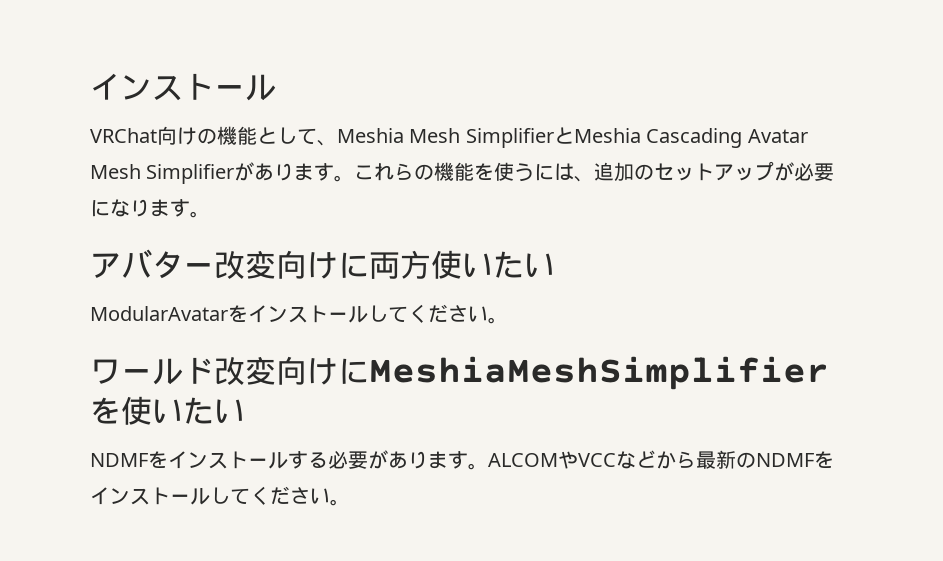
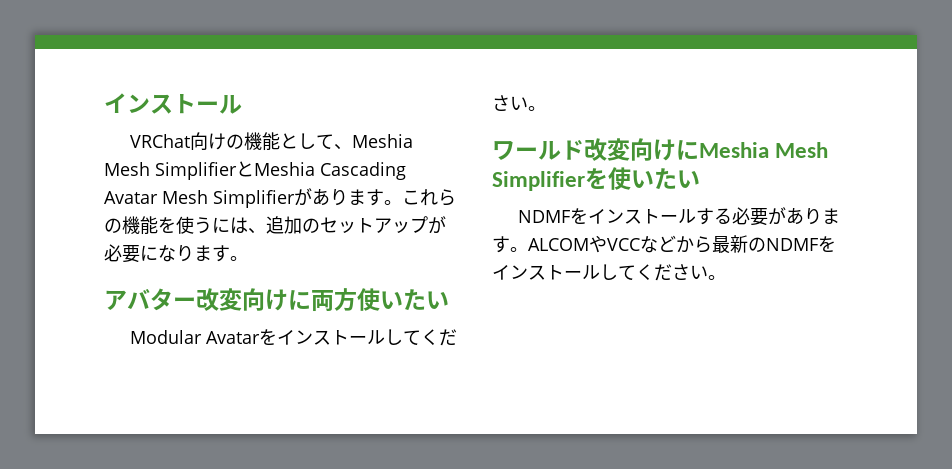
[90,306,228,321] ModularAvatar -> [129,330,260,344] Modular Avatar
[369,356,829,390] MeshiaMeshSimplifier -> [699,142,829,158] [492,171,585,191] Meshia Mesh Simplifier

